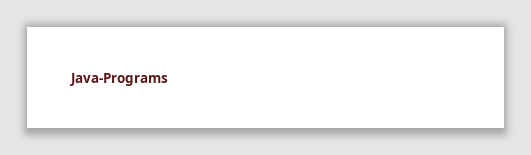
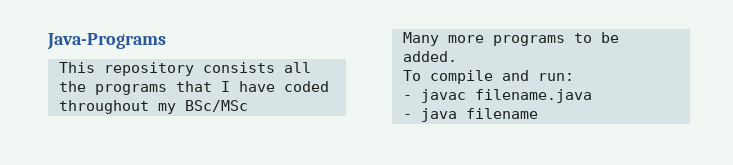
(168, 79) none -> [58,62,311,76] [58,81,329,95] [58,100,248,114] [402,32,619,46] [402,51,457,62] [402,70,574,84] [402,89,592,103] [402,108,538,122] // This repository consists all the programs that I have coded throughout my BSc/MSc // Many more programs to be added. // To compile and run: // - javac filename.java // - java filename

